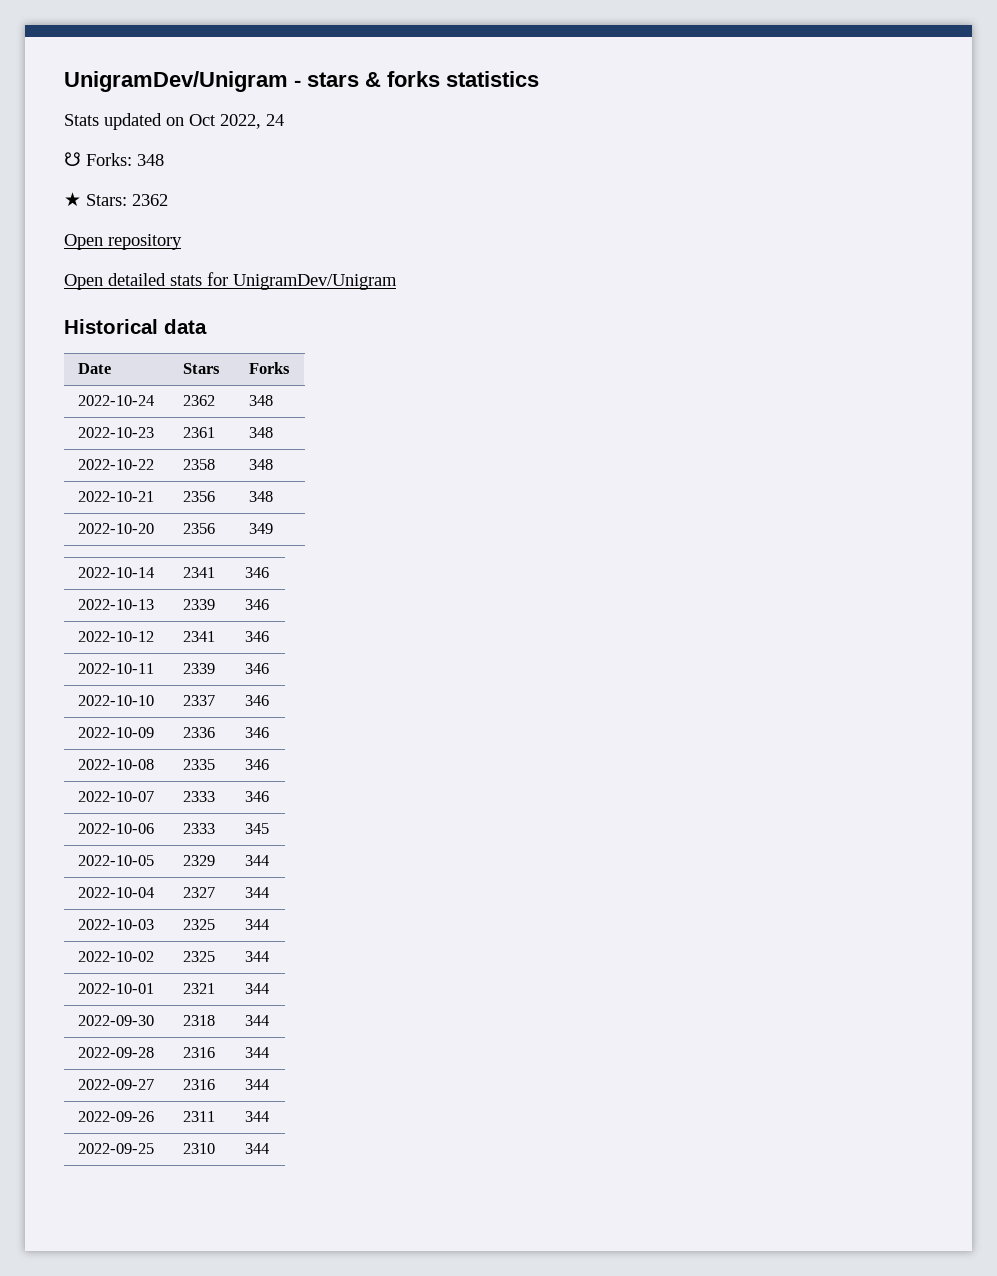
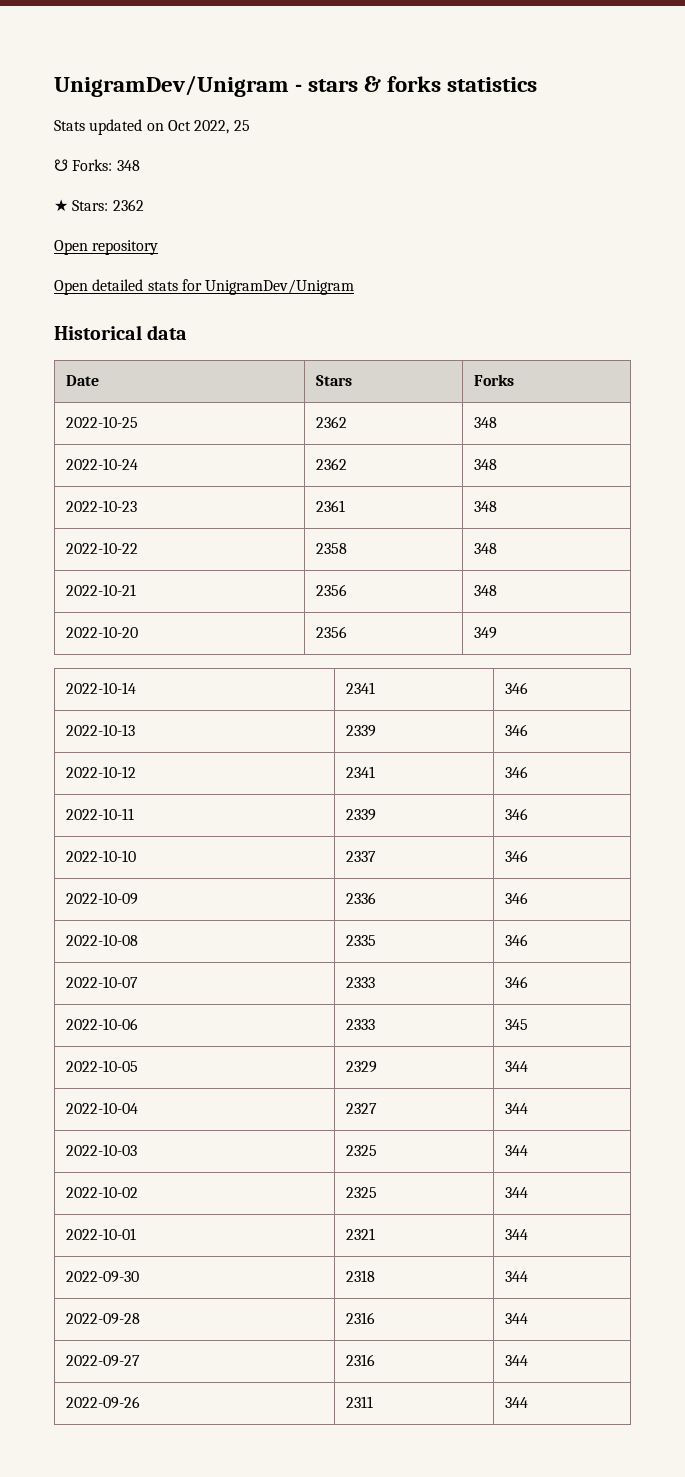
[266,114,284,126] 24 -> [233,120,250,131] 25
(291, 368) none -> [66,416,139,428] [316,416,348,428] [474,417,498,428] // 2022-10-25 | 2362 | 348
[78,1143,155,1154] [183,1143,216,1154] [245,1143,270,1154] // 2022-09-25 | 2310 | 344 -> (529, 1402) none

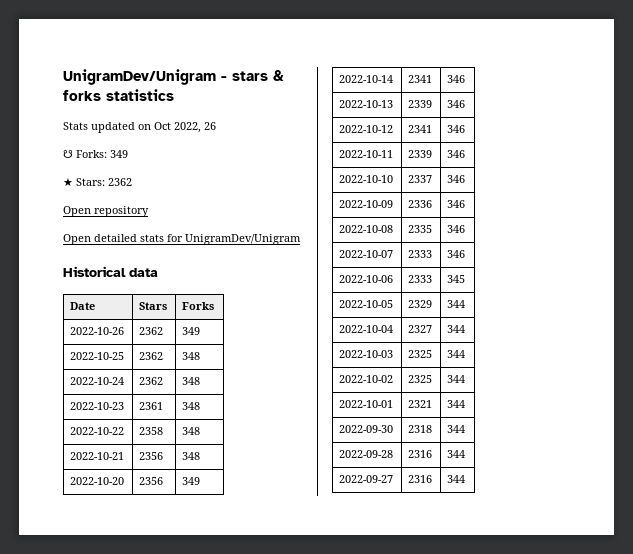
[233,120,250,131] 25 -> [204,122,216,130] 26
[116,160,140,171] 348 -> [110,150,128,158] 349
(515, 380) none -> [70,327,125,335] [139,327,164,335] [182,327,201,335] // 2022-10-26 | 2362 | 349
[66,1396,141,1409] [346,1396,374,1408] [505,1397,529,1408] // 2022-09-26 | 2311 | 344 -> (466, 479) none

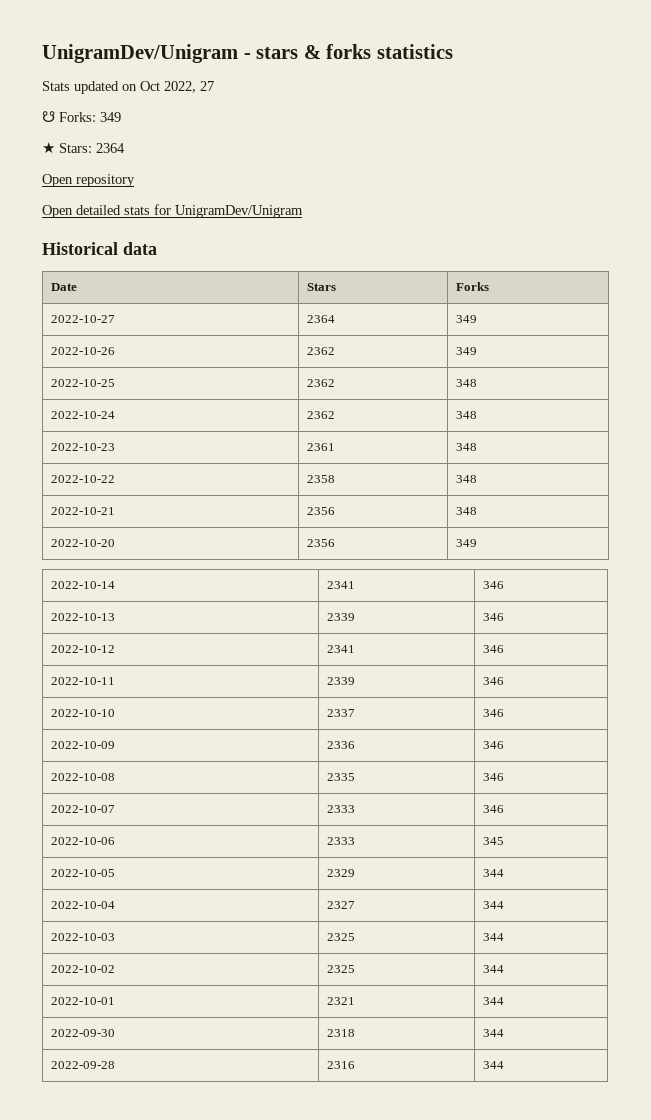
[204,122,216,130] 26 -> [200,81,214,91] 27
[108,178,132,186] 2362 -> [96,143,125,153] 2364
(215, 306) none -> [50,315,115,323] [306,315,335,323] [455,315,477,323] // 2022-10-27 | 2364 | 349
[339,475,394,483] [408,475,433,483] [447,475,466,483] // 2022-09-27 | 2316 | 344 -> (504, 1065) none

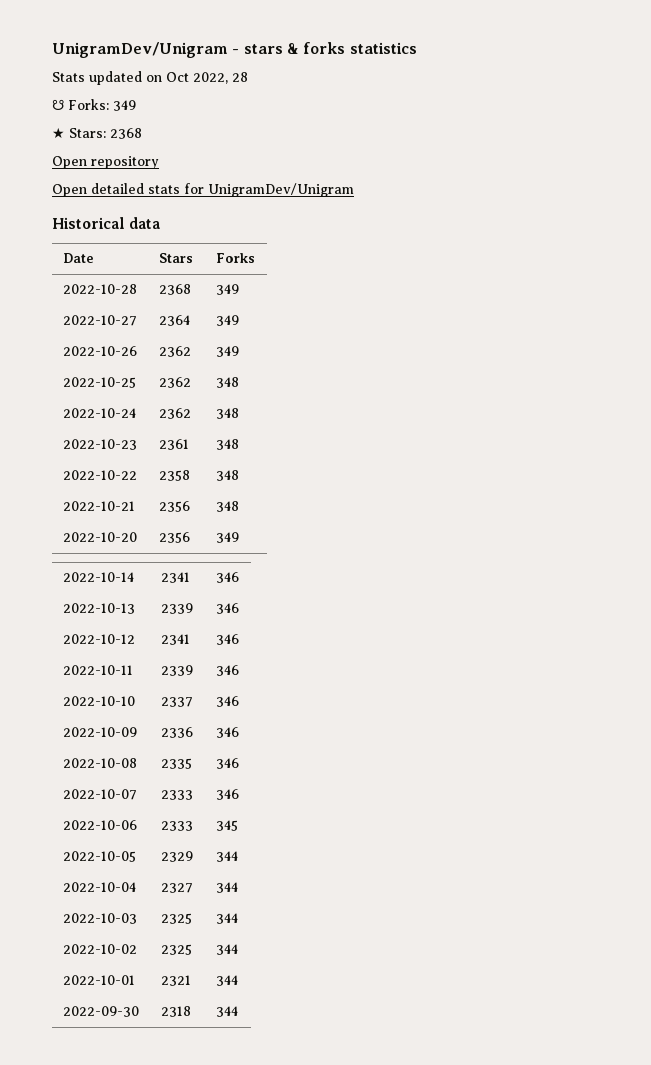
[200,81,214,91] 27 -> [232,72,248,82] 28
[96,143,125,153] 2364 -> [110,128,142,139] 2368
(489, 286) none -> [62,284,137,294] [158,284,191,295] [215,284,239,295] // 2022-10-28 | 2368 | 349
[50,1061,115,1069] [326,1061,355,1069] [482,1061,504,1069] // 2022-09-28 | 2316 | 344 -> (238, 1011) none

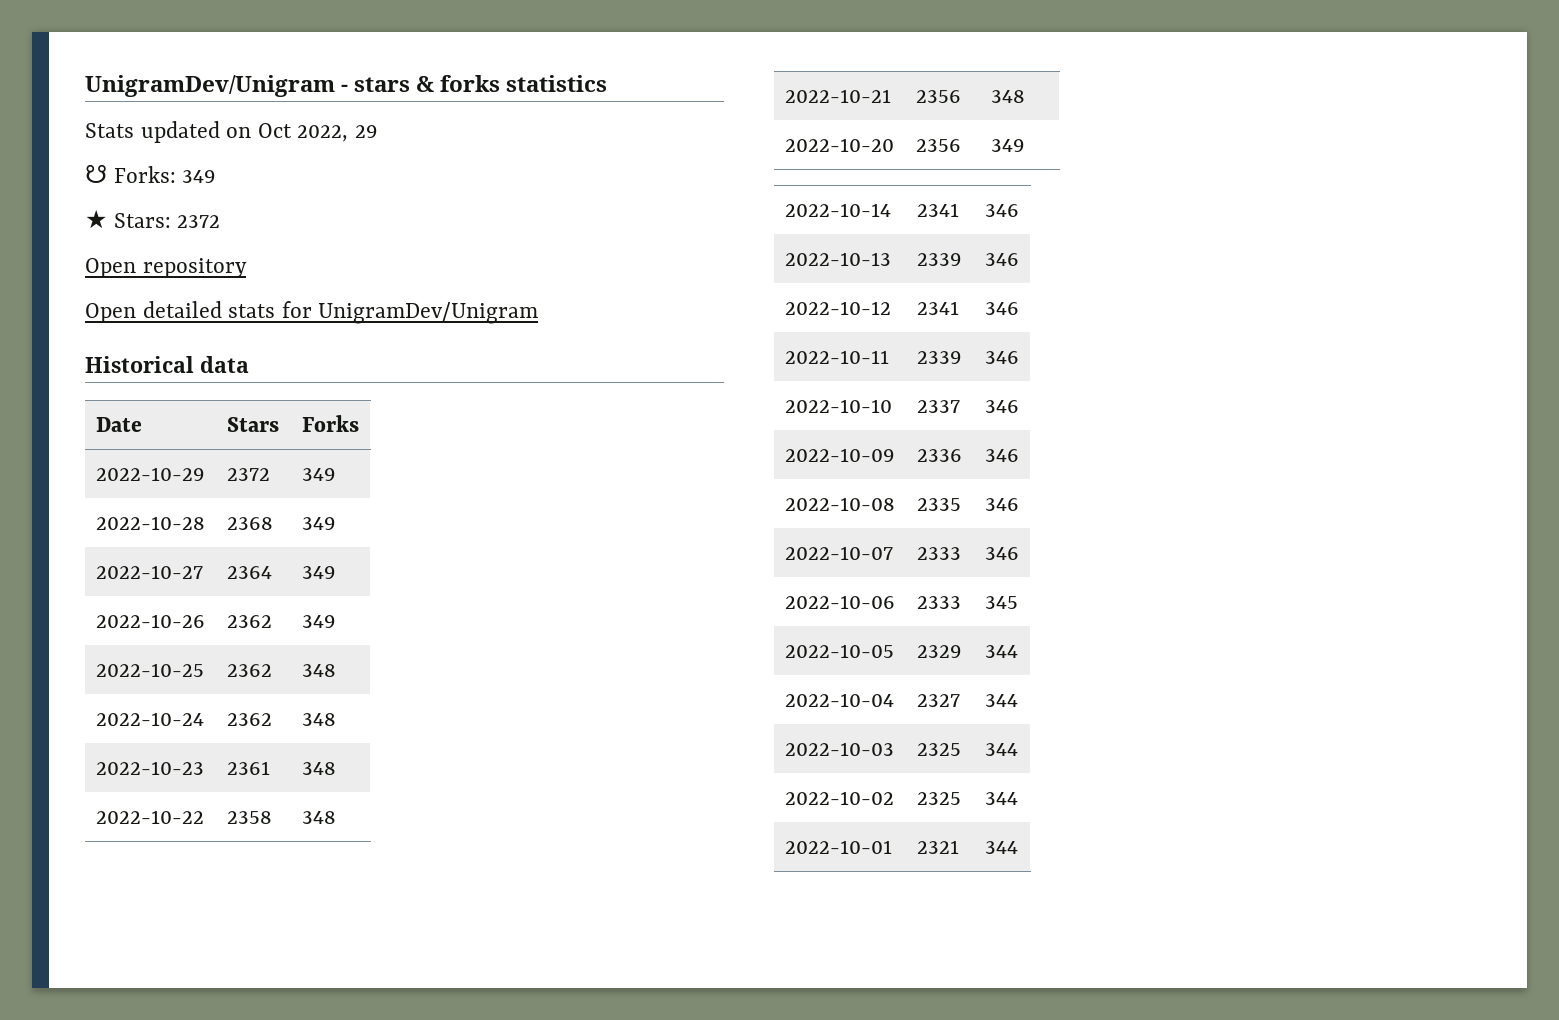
[232,72,248,82] 28 -> [355,125,379,138] 29
[110,128,142,139] 2368 -> [177,215,221,228] 2372
(255, 258) none -> [95,467,205,481] [226,468,270,481] [301,468,336,481] // 2022-10-29 | 2372 | 349
[62,1006,139,1017] [160,1006,191,1017] [215,1006,238,1017] // 2022-09-30 | 2318 | 344 -> (1018, 847) none

